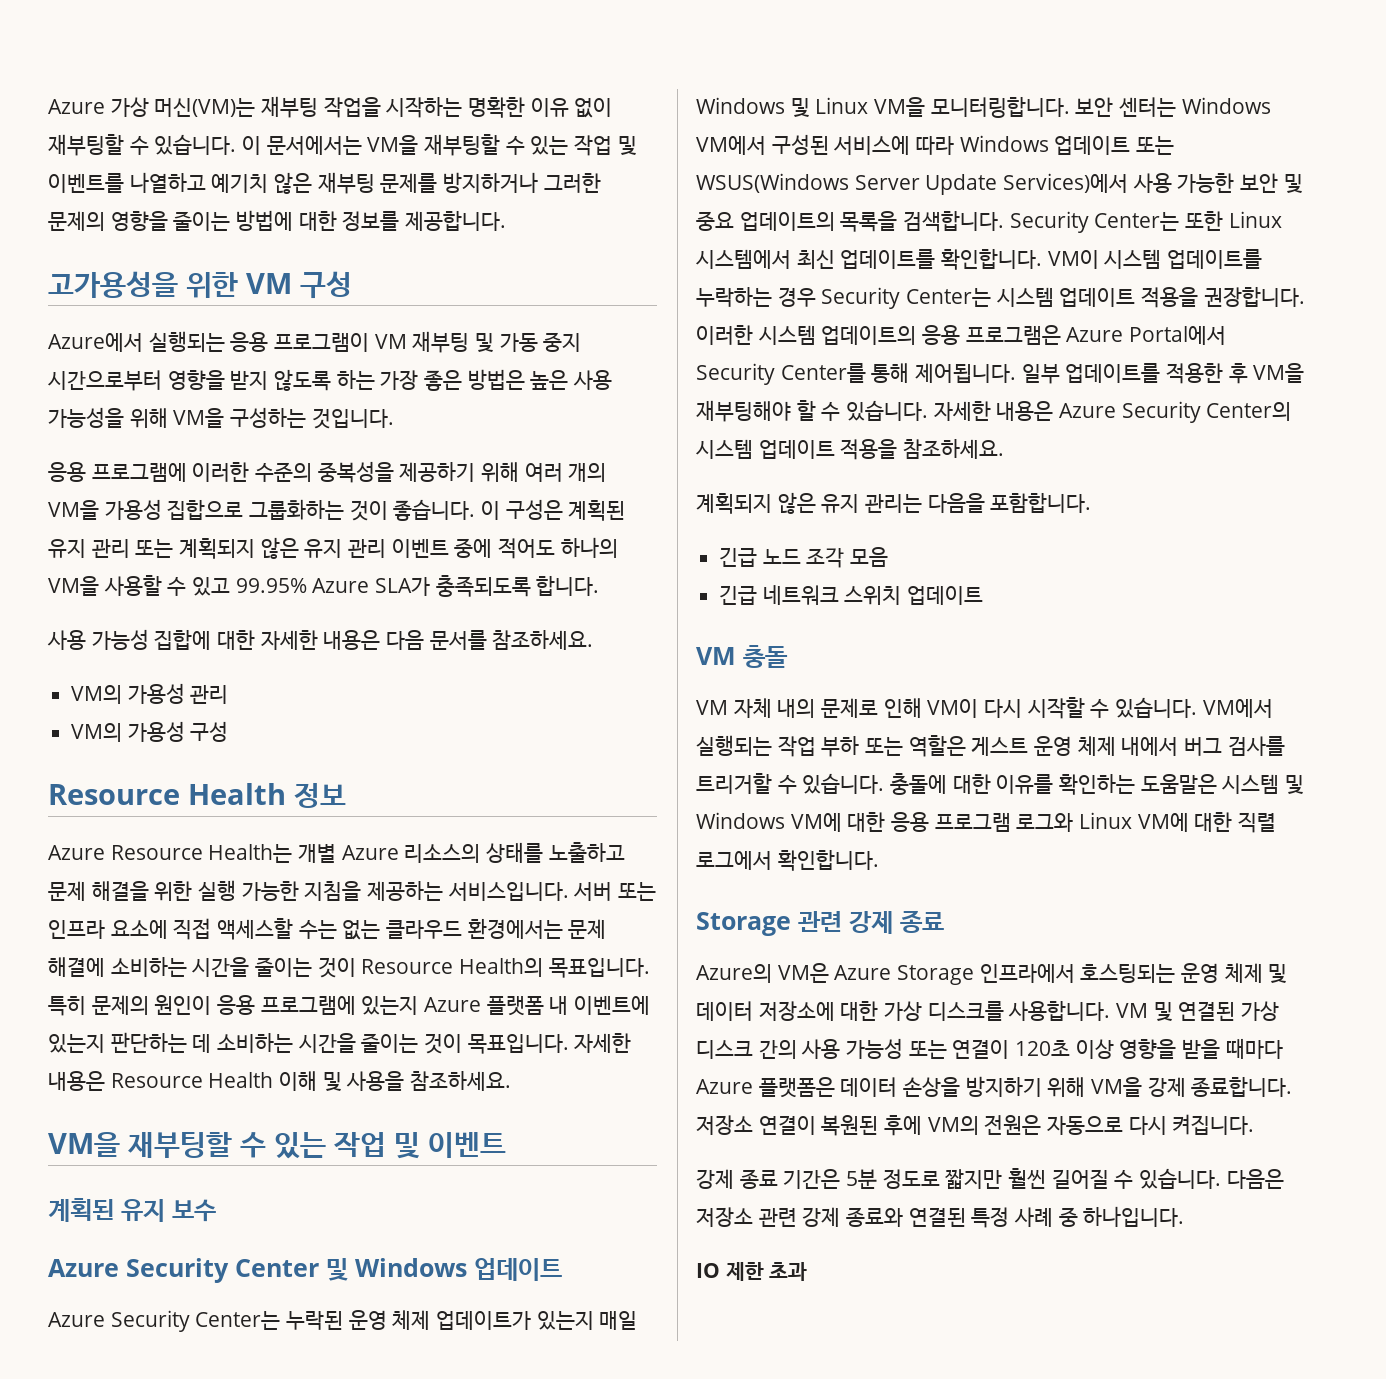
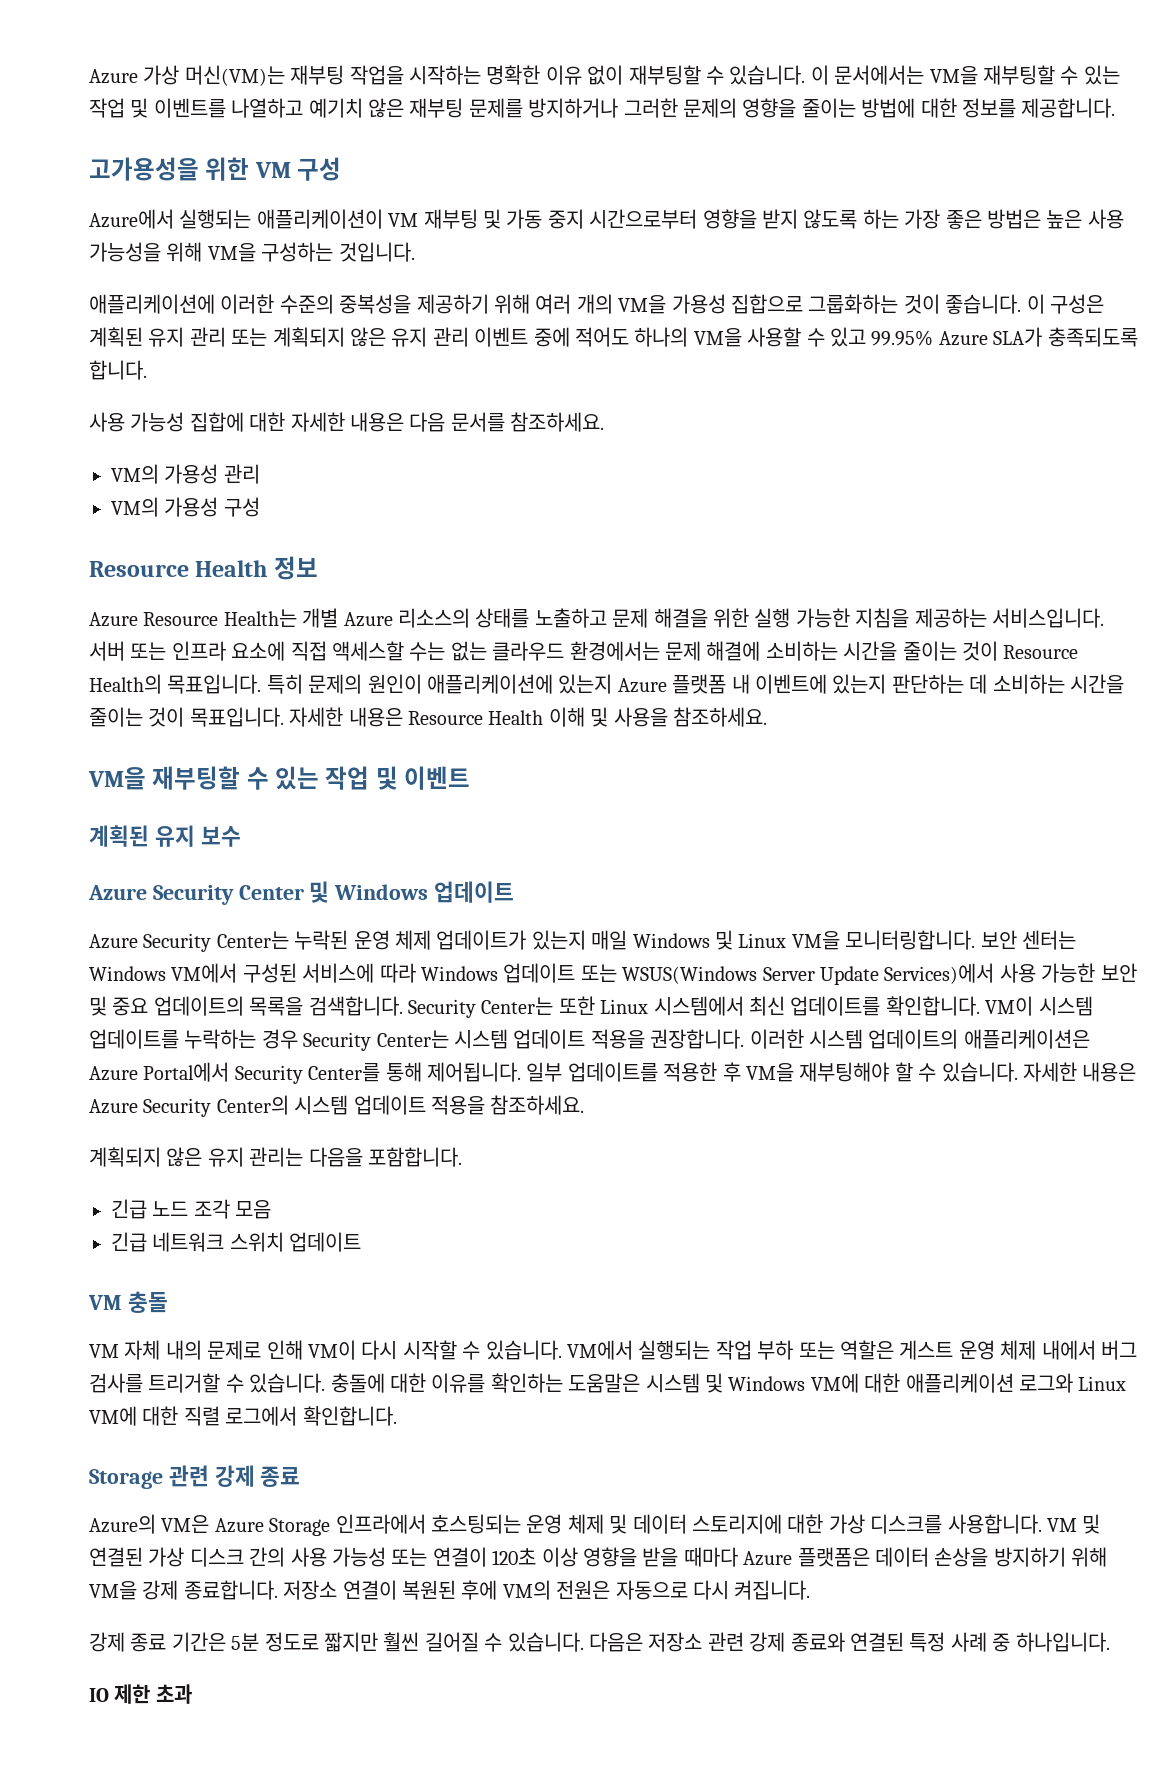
[230,332,370,352] 응용 프로그램이 -> [256,209,383,229] 애플리케이션이
[48,462,187,482] 응용 프로그램에 -> [89,294,215,314] 애플리케이션에
[217,995,356,1015] 응용 프로그램에 -> [427,674,553,694] 애플리케이션에
[922,325,1061,345] 응용 프로그램은 -> [963,1029,1090,1049] 애플리케이션은
[891,812,1011,832] 응용 프로그램 -> [905,1373,1014,1393] 애플리케이션
[758,1001,835,1021] 저장소에 -> [691,1514,782,1534] 스토리지에

